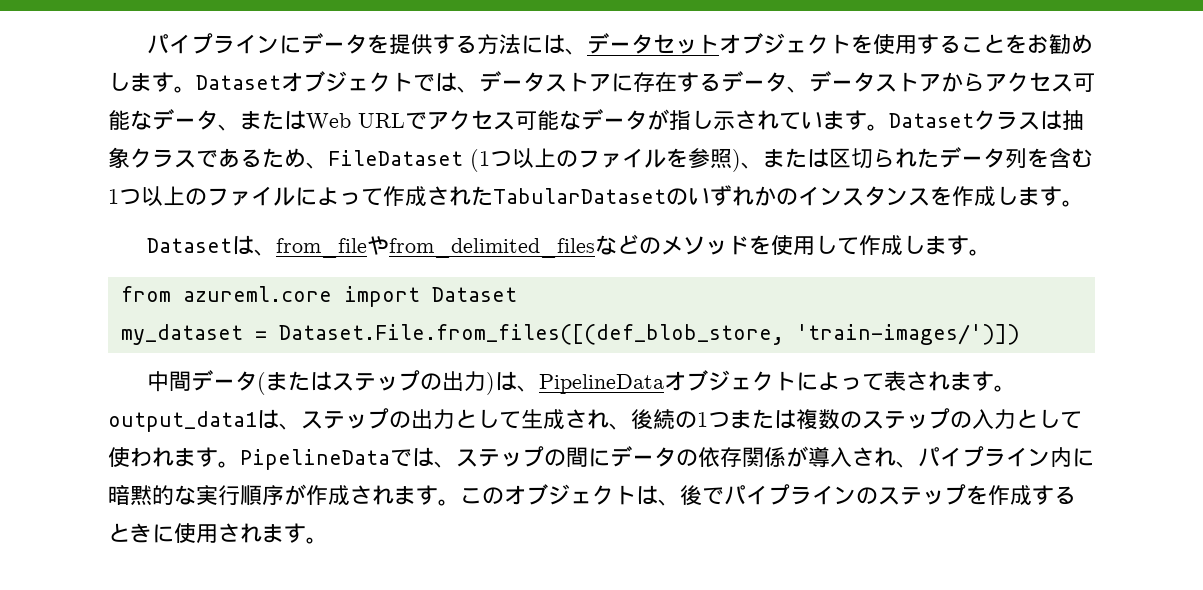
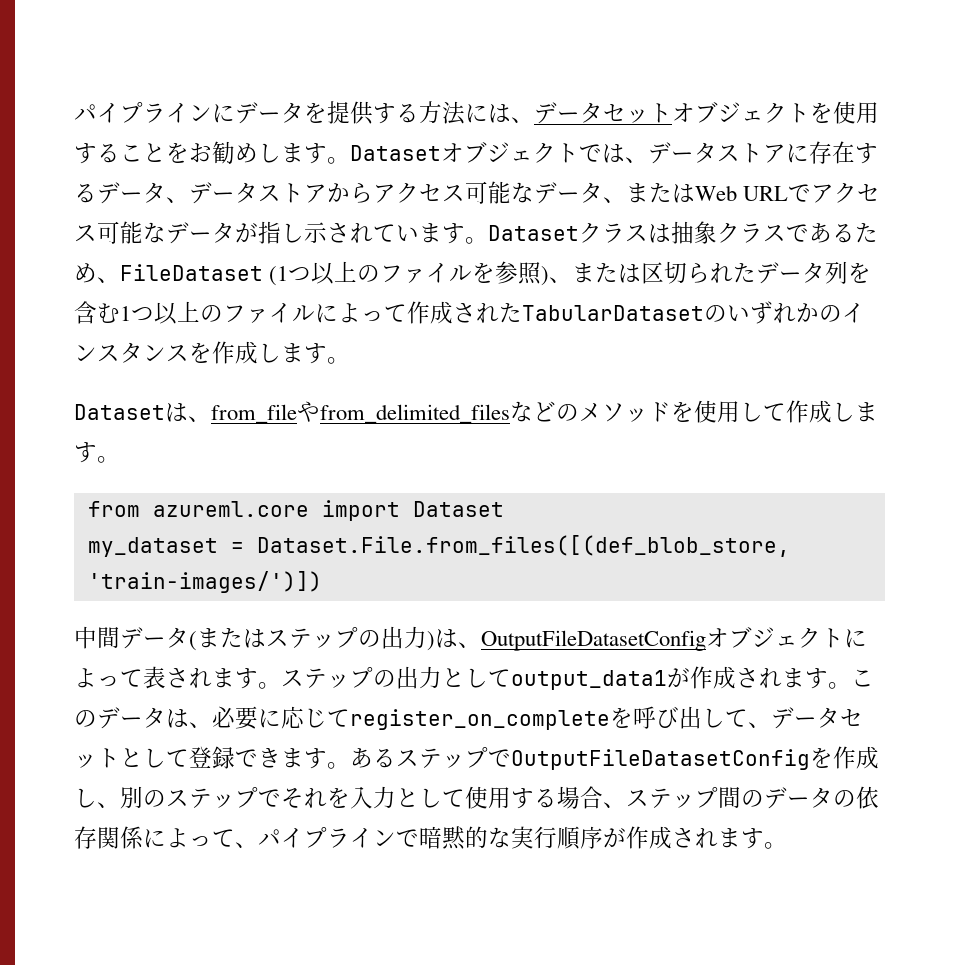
[539,374,665,394] PipelineData -> [481,630,706,651] OutputFileDatasetConfig
[108,409,301,432] output_data1は、 -> (281, 685) none
[521,408,972,430] 生成され、後続の1つまたは複数のステップの -> [511,666,874,690] [74,706,863,730] [74,746,879,770] [74,786,350,809] output_data1が作成されます。このデータは、必要に応じてregister_on_completeを呼び出して、データセットとして登録できます。あるステップでOutputFileDatasetConfigを作成し、別のステップでそれを
[130,446,610,470] われます。PipelineDataでは、ステップの間に -> [488,786,764,809] 用する場合、ステップ間の
[786,446,896,468] が導入され -> [143,828,235,848] によって
[1050,447,1094,467] 内に -> [396,829,419,847] で
[460,484,1076,506] [108,523,328,544] このオブジェクトは、後でパイプラインのステップを作成するときに使用されます。 -> (787, 845) none

